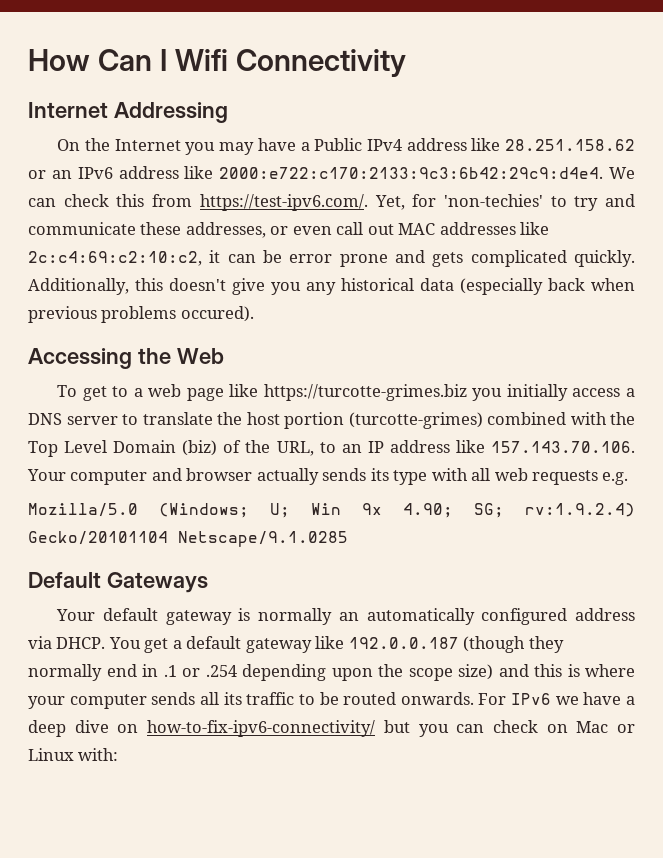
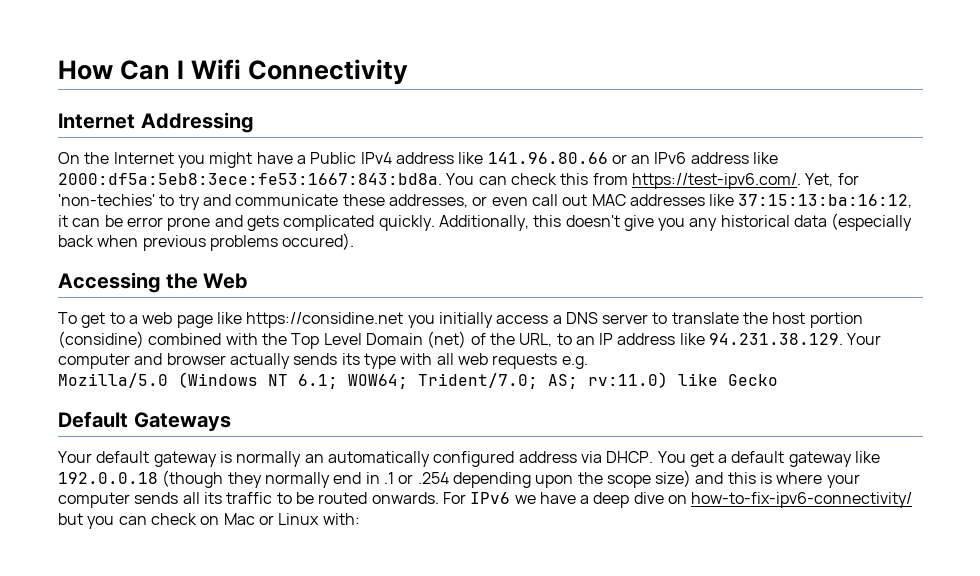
[219,142,255,155] may -> [209,152,253,168] might
[505,139,635,151] 28.251.158.62 -> [487,152,608,164] 141.96.80.66
[219,167,636,179] 2000:e722:c170:2133:9c3:6b42:29c9:d4e4. We -> [58,173,475,185] 2000:df5a:5eb8:3ece:fe53:1667:843:bd8a. You
[28,251,202,266] 2c:c4:69:c2:10:c2, -> [738,194,913,208] 37:15:13:ba:16:12,
[263,384,467,401] https://turcotte-grimes.biz -> [246,312,404,328] https://considine.net
[348,412,483,429] (turcotte-grimes) -> [58,331,144,348] (considine)
[182,440,218,456] (biz) -> [427,331,467,348] (net)
[490,441,635,453] 157.143.70.106. -> [709,333,844,345] 94.231.38.129.
[159,503,635,518] [28,531,348,547] (Windows; U; Win 9x 4.90; SG; rv:1.9.2.4) Gecko/20101104 Netscape/9.1.0285 -> [178,372,778,389] (Windows NT 6.1; WOW64; Trident/7.0; AS; rv:11.0) like Gecko
[348,637,459,649] 192.0.0.187 -> [58,472,158,484] 192.0.0.18

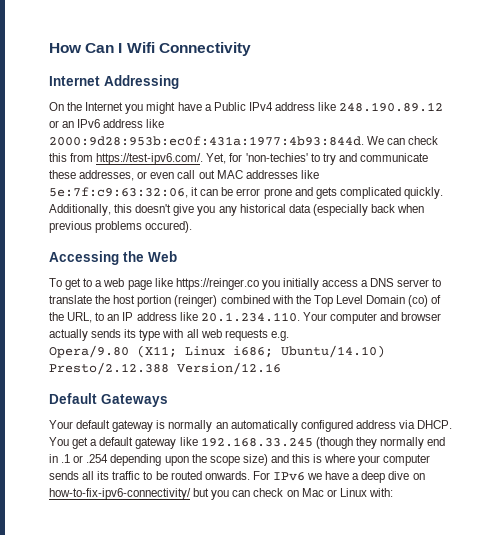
[487,152,608,164] 141.96.80.66 -> [339,102,444,112] 248.190.89.12
[58,173,475,185] 2000:df5a:5eb8:3ece:fe53:1667:843:bd8a. You -> [49,136,385,146] 2000:9d28:953b:ec0f:431a:1977:4b93:844d. We
[738,194,913,208] 37:15:13:ba:16:12, -> [49,187,188,198] 5e:7f:c9:63:32:06,
[246,312,404,328] https://considine.net -> [175,278,259,290] https://reinger.co
[58,331,144,348] (considine) -> [174,295,218,307] (reinger)
[427,331,467,348] (net) -> [408,295,429,307] (co)
[709,333,844,345] 94.231.38.129. -> [200,312,300,322] 20.1.234.110.
[58,372,778,389] Mozilla/5.0 (Windows NT 6.1; WOW64; Trident/7.0; AS; rv:11.0) like Gecko -> [49,345,385,358] [49,362,281,375] Opera/9.80 (X11; Linux i686; Ubuntu/14.10) Presto/2.12.388 Version/12.16
[58,472,158,484] 192.0.0.18 -> [200,437,313,447] 192.168.33.245

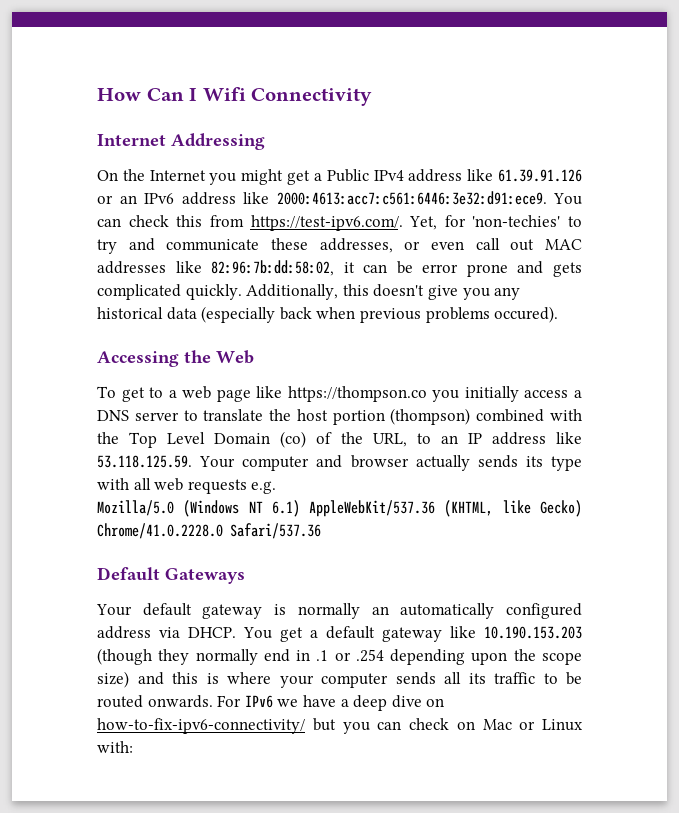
[177,102,202,111] have -> [287,170,311,185] get
[339,102,444,112] 248.190.89.12 -> [497,169,582,182] 61.39.91.126
[49,136,385,146] 2000:9d28:953b:ec0f:431a:1977:4b93:844d. We -> [276,191,582,205] 2000:4613:acc7:c561:6446:3e32:d91:ece9. You
[49,187,188,198] 5e:7f:c9:63:32:06, -> [211,260,335,276] 82:96:7b:dd:58:02,
[175,278,259,290] https://reinger.co -> [287,386,427,402] https://thompson.co
[174,295,218,307] (reinger) -> [390,408,471,425] (thompson)
[200,312,300,322] 20.1.234.110. -> [97,455,192,468] 53.118.125.59.
[49,345,385,358] [49,362,281,375] Opera/9.80 (X11; Linux i686; Ubuntu/14.10) Presto/2.12.388 Version/12.16 -> [97,500,582,517] [97,523,321,539] Mozilla/5.0 (Windows NT 6.1) AppleWebKit/537.36 (KHTML, like Gecko) Chrome/41.0.2228.0 Safari/537.36
[200,437,313,447] 192.168.33.245 -> [484,626,582,639] 10.190.153.203

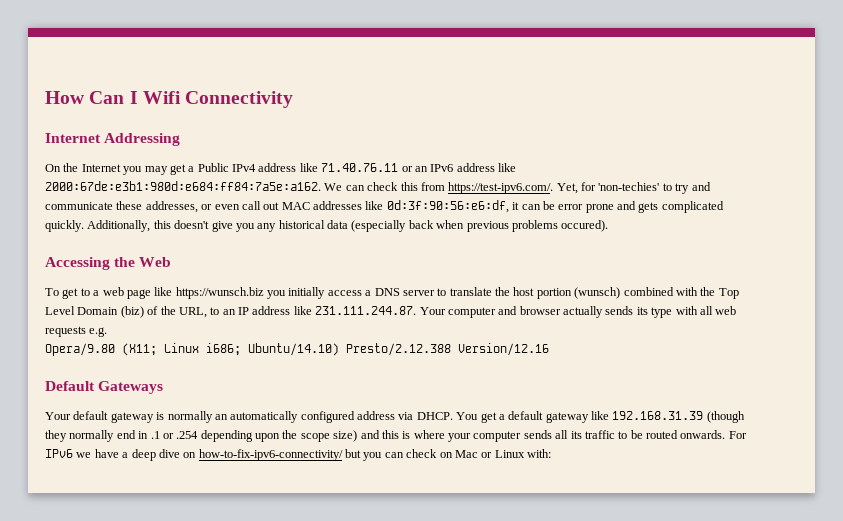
[241,169,284,185] might -> [144,166,168,175] may
[497,169,582,182] 61.39.91.126 -> [321,163,399,172] 71.40.76.11
[276,191,582,205] 2000:4613:acc7:c561:6446:3e32:d91:ece9. You -> [45,181,343,191] 2000:67de:e3b1:980d:e684:ff84:7a5e:a162. We
[211,260,335,276] 82:96:7b:dd:58:02, -> [386,200,509,213] 0d:3f:90:56:e6:df,
[287,386,427,402] https://thompson.co -> [175,287,264,299] https://wunsch.biz
[390,408,471,425] (thompson) -> [574,287,621,299] (wunsch)
[280,431,307,448] (co) -> [120,306,144,318] (biz)
[97,455,192,468] 53.118.125.59. -> [315,306,417,315] 231.111.244.87.
[97,500,582,517] [97,523,321,539] Mozilla/5.0 (Windows NT 6.1) AppleWebKit/537.36 (KHTML, like Gecko) Chrome/41.0.2228.0 Safari/537.36 -> [45,343,549,356] Opera/9.80 (X11; Linux i686; Ubuntu/14.10) Presto/2.12.388 Version/12.16
[484,626,582,639] 10.190.153.203 -> [612,411,704,420] 192.168.31.39

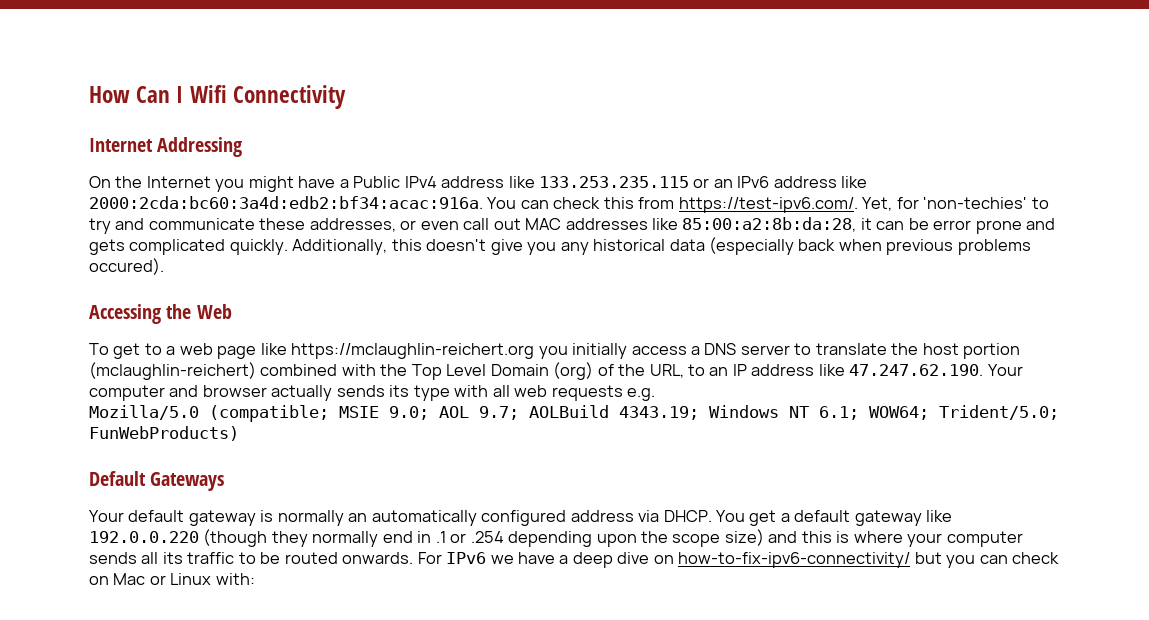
[144,164,186,175] may get -> [248,176,336,192] might have
[321,163,399,172] 71.40.76.11 -> [539,176,690,188] 133.253.235.115
[45,181,343,191] 2000:67de:e3b1:980d:e684:ff84:7a5e:a162. We -> [89,196,517,209] 2000:2cda:bc60:3a4d:edb2:bf34:acac:916a. You
[386,200,509,213] 0d:3f:90:56:e6:df, -> [682,217,857,232] 85:00:a2:8b:da:28,
[175,287,264,299] https://wunsch.biz -> [291,343,535,359] https://mclaughlin-reichert.org
[574,287,621,299] (wunsch) -> [89,362,256,380] (mclaughlin-reichert)
[120,306,144,318] (biz) -> [553,362,594,380] (org)
[315,306,417,315] 231.111.244.87. -> [849,364,984,376] 47.247.62.190.
[45,343,549,356] Opera/9.80 (X11; Linux i686; Ubuntu/14.10) Presto/2.12.388 Version/12.16 -> [89,405,1059,422] [89,426,239,441] Mozilla/5.0 (compatible; MSIE 9.0; AOL 9.7; AOLBuild 4343.19; Windows NT 6.1; WOW64; Trident/5.0; FunWebProducts)
[612,411,704,420] 192.168.31.39 -> [89,531,199,543] 192.0.0.220

